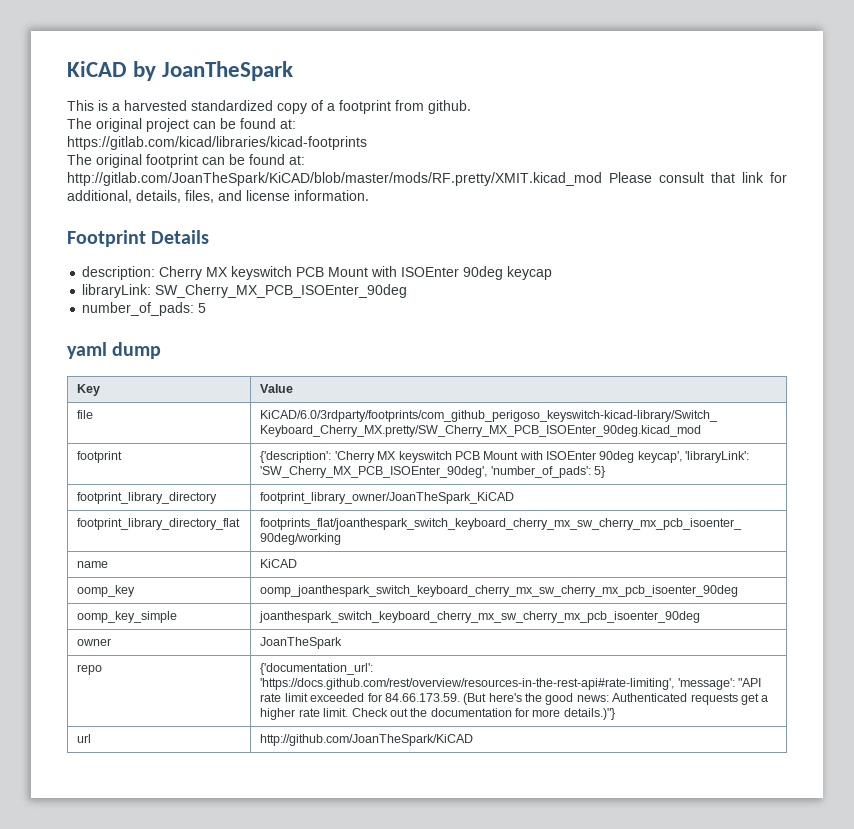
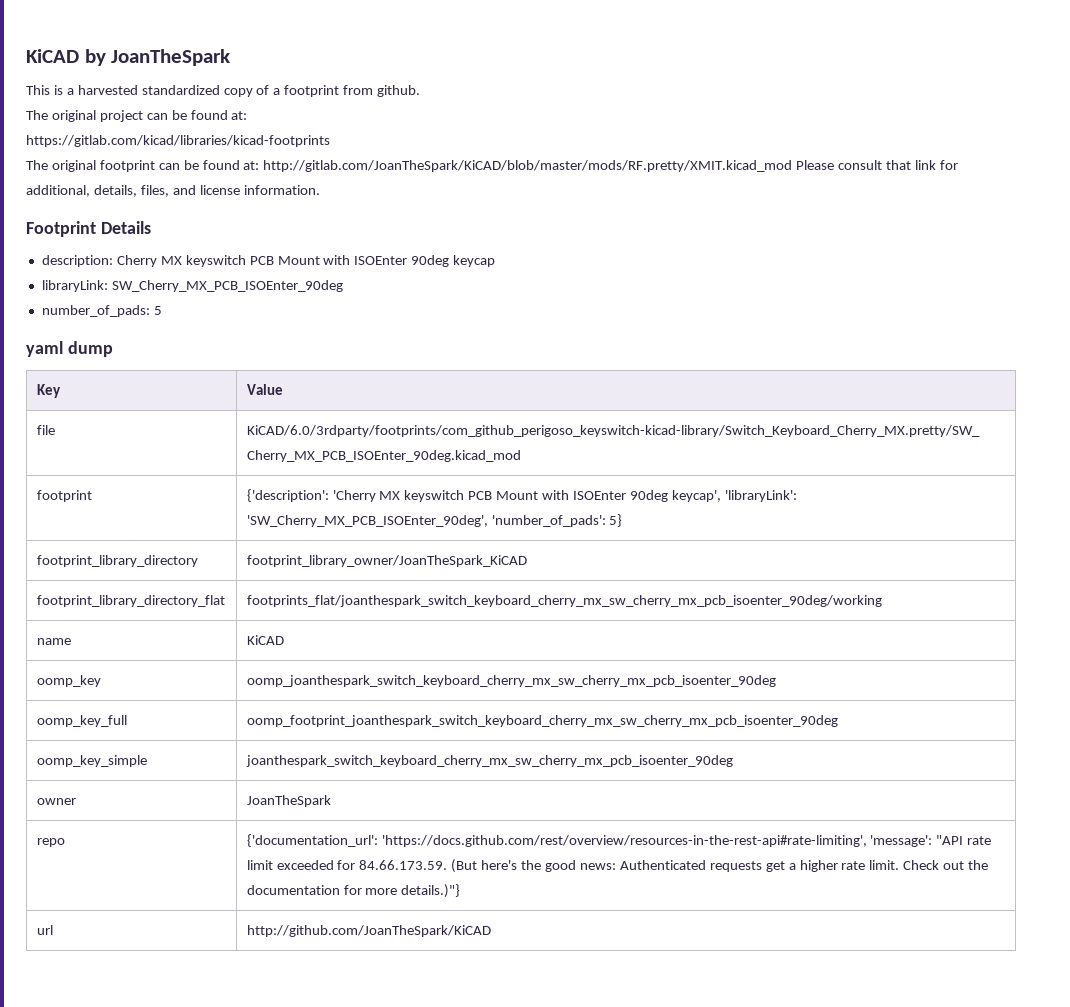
(739, 591) none -> [36,715,127,727] [246,715,838,727] // oomp_key_full | oomp_footprint_joanthespark_switch_keyboard_cherry_mx_sw_cherry_mx_pcb_isoenter_90deg

